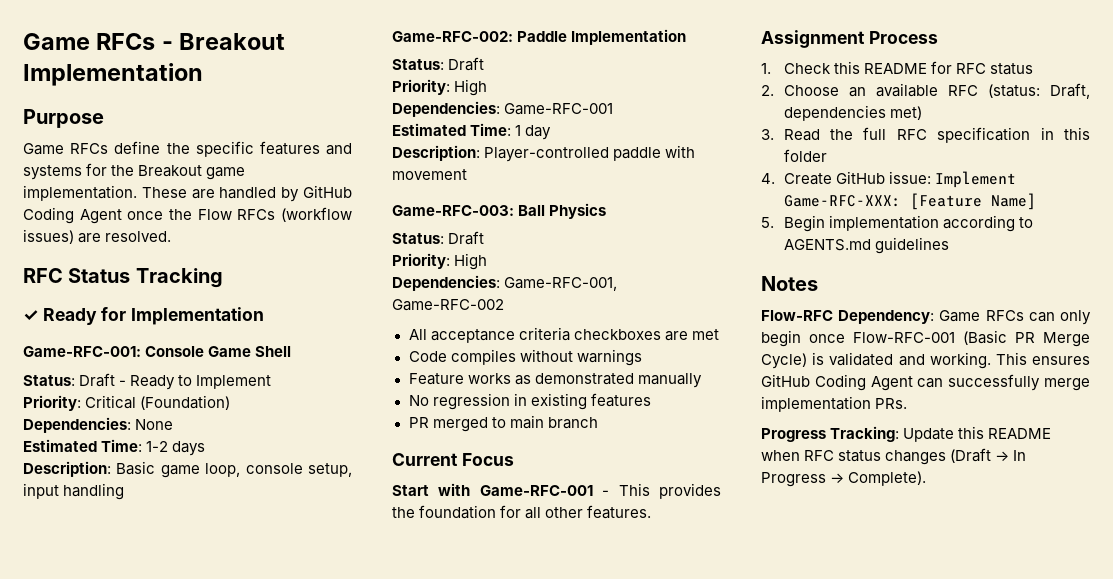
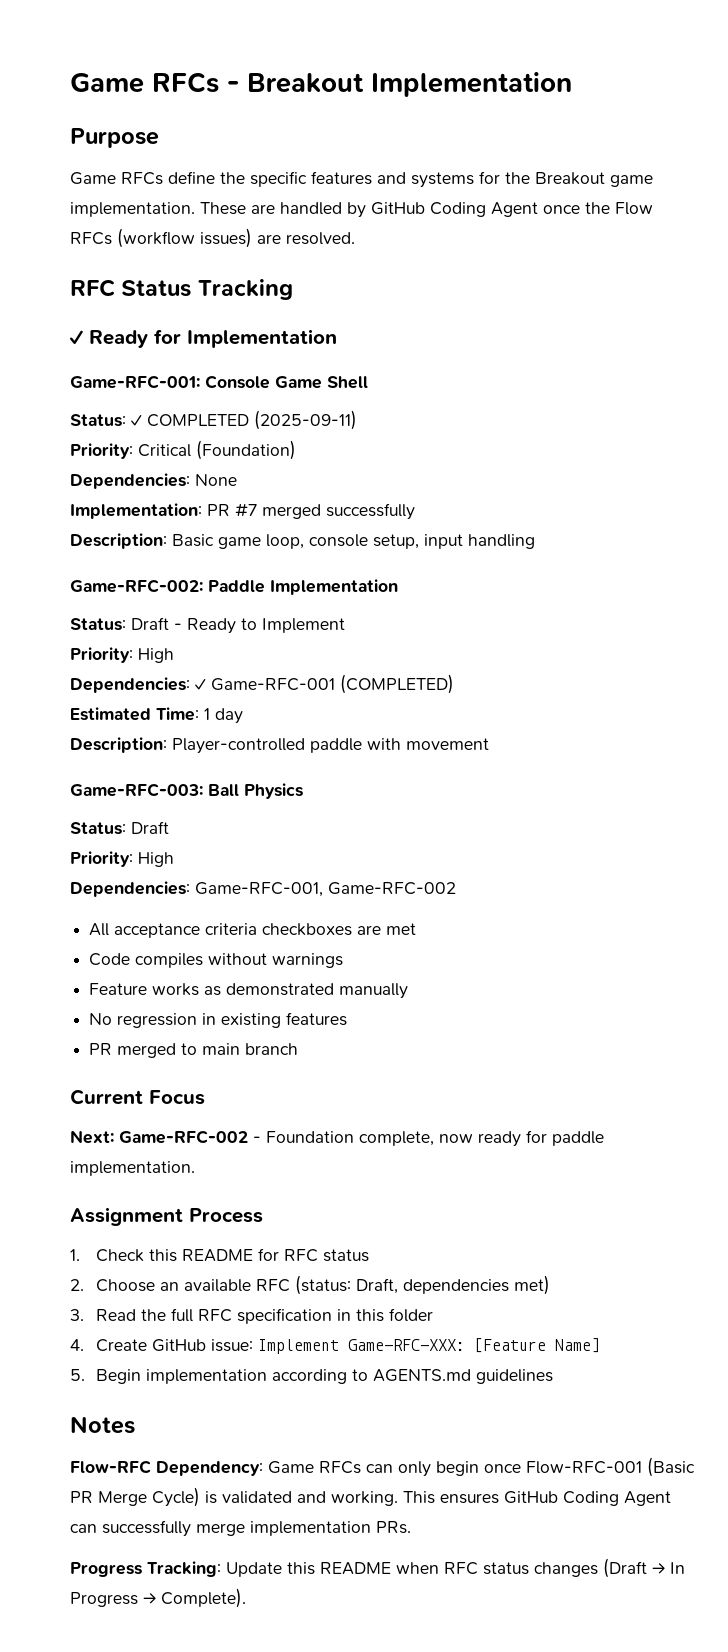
[79,373,272,390] Draft - Ready to Implement -> [131,410,357,430] ✓ COMPLETED (2025-09-11)
[23,439,206,456] Estimated Time: 1-2 days -> [70,503,415,520] Implementation: PR #7 merged successfully
[392,79,488,96] [392,101,614,117] // Priority: High // Dependencies: Game-RFC-001 -> [174,618,345,634] [70,647,174,663] [70,674,454,694] - Ready to Implement // Priority: High // Dependencies: ✓ Game-RFC-001 (COMPLETED)
[392,483,721,499] [392,505,652,519] Start with Game-RFC-001 - This provides the foundation for all other features. -> [70,1130,604,1147] [70,1161,195,1176] Next: Game-RFC-002 - Foundation complete, now ready for paddle implementation.

